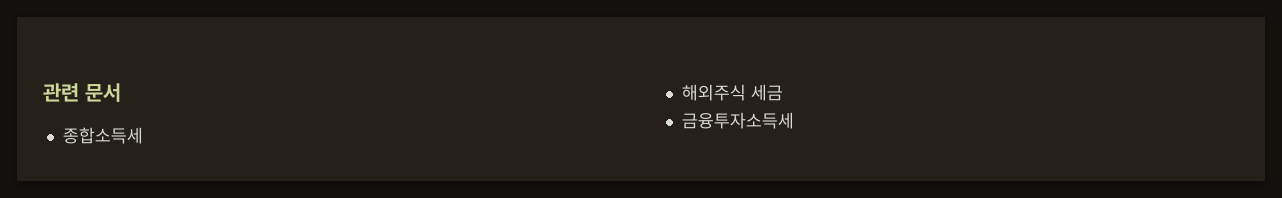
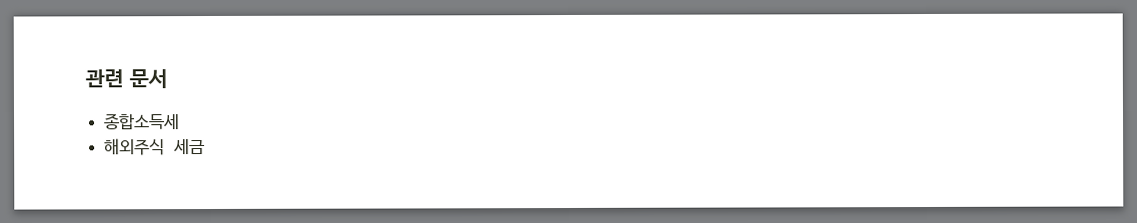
[681,112,794,129] // 금융투자소득세 -> (206, 147) none

